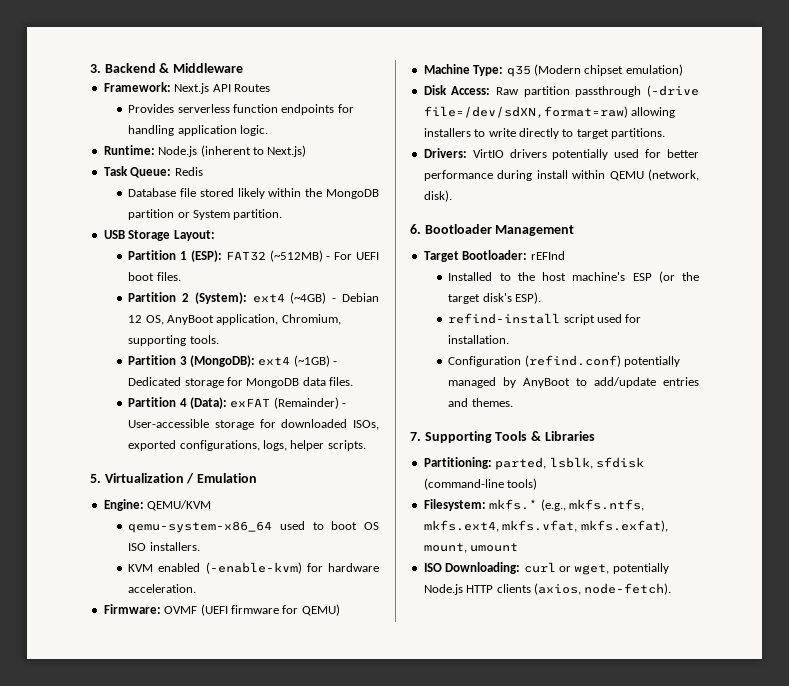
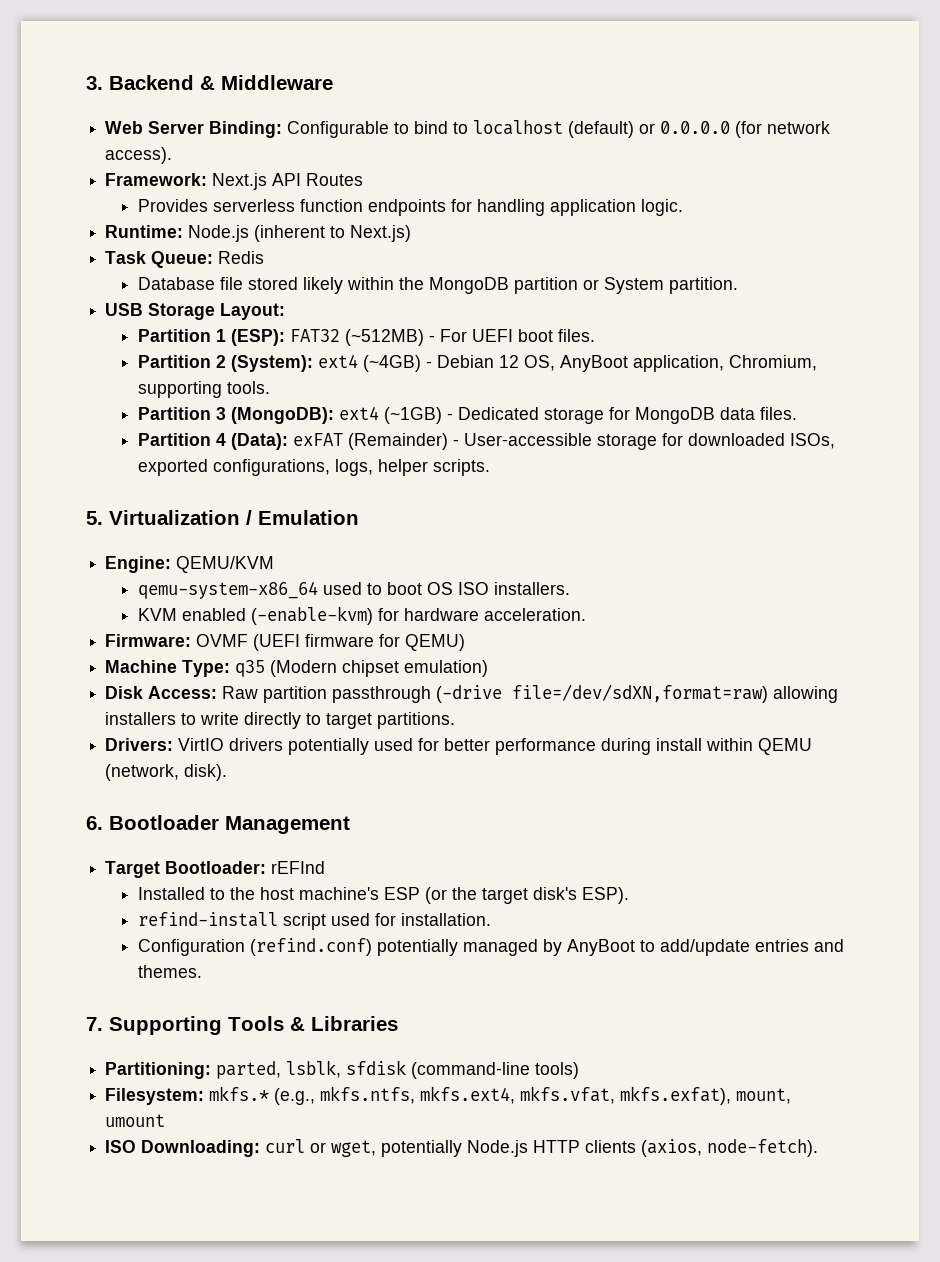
(243, 68) none -> [105,120,831,138] [105,147,173,164] // Web Server Binding: Configurable to bind to localhost (default) or 0.0.0.0 (for network access).

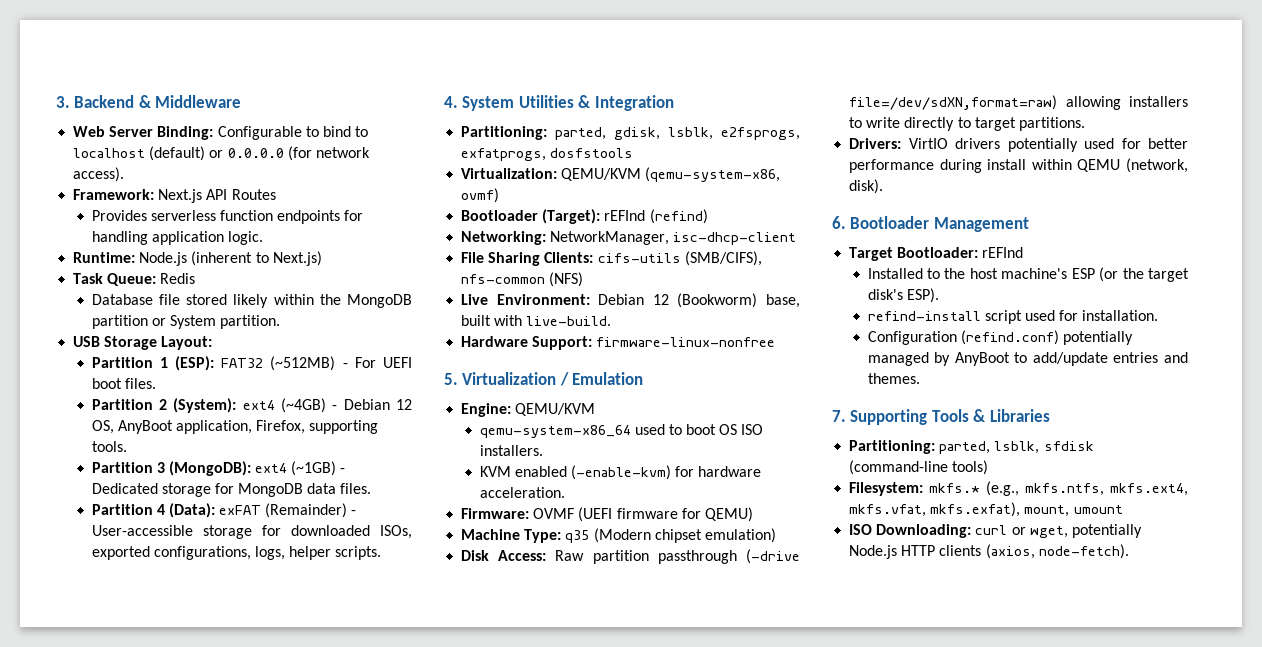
[728,355,817,371] Chromium, -> [256,420,306,434] Firefox,
(490, 467) none -> [444,95,674,111] [461,126,800,140] [461,148,634,161] [461,167,781,182] [461,188,500,203] [461,209,708,224] [461,231,797,245] [461,251,762,266] [461,272,584,287] [461,293,800,308] [461,315,612,326] [461,336,776,350] // 4. System Utilities & Integration // Partitioning: parted, gdisk, lsblk, e2fsprogs, exfatprogs, dosfstools // Virtualization: QEMU/KVM (qemu-system-x86, ovmf) // Bootloader (Target): rEFInd (refind) // Networking: NetworkManager, isc-dhcp-client // File Sharing Clients: cifs-utils (SMB/CIFS), nfs-common (NFS) // Live Environment: Debian 12 (Bookworm) base, built with live-build. // Hardware Support: firmware-linux-nonfree

